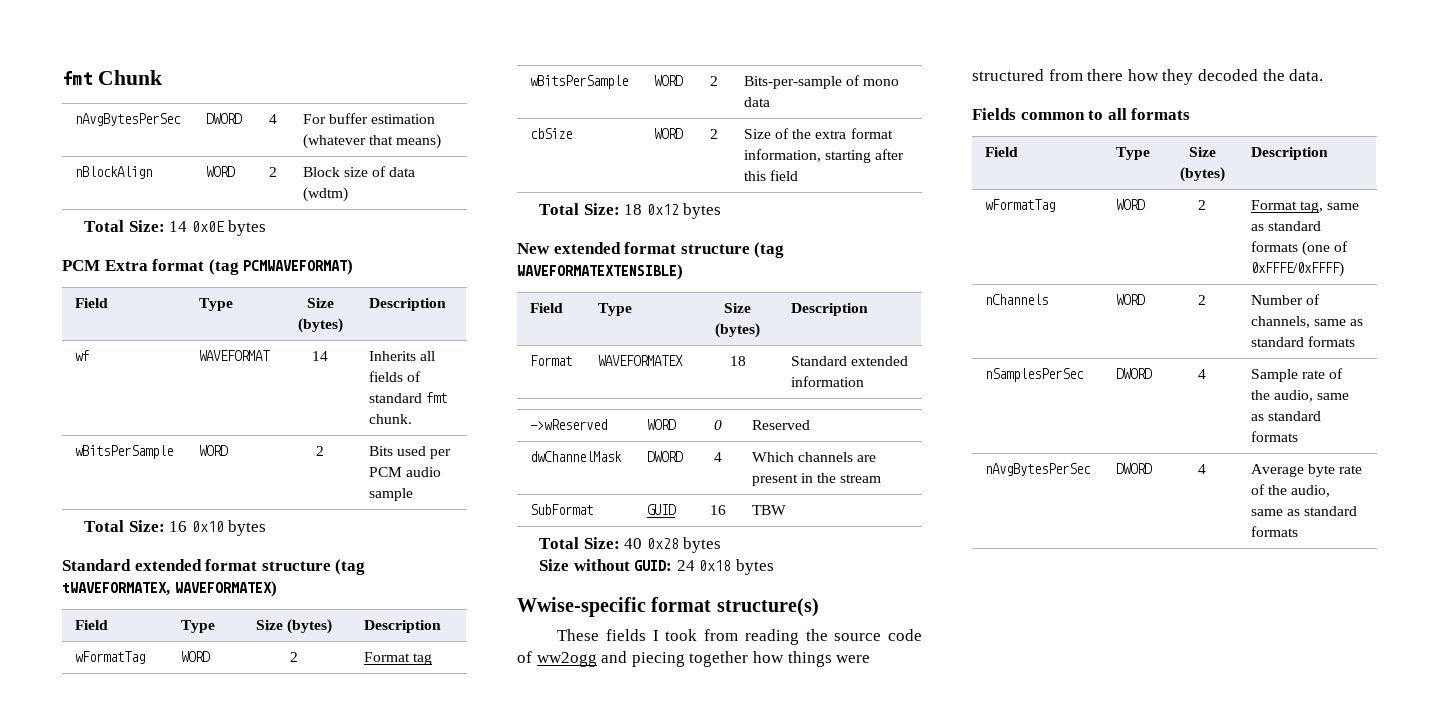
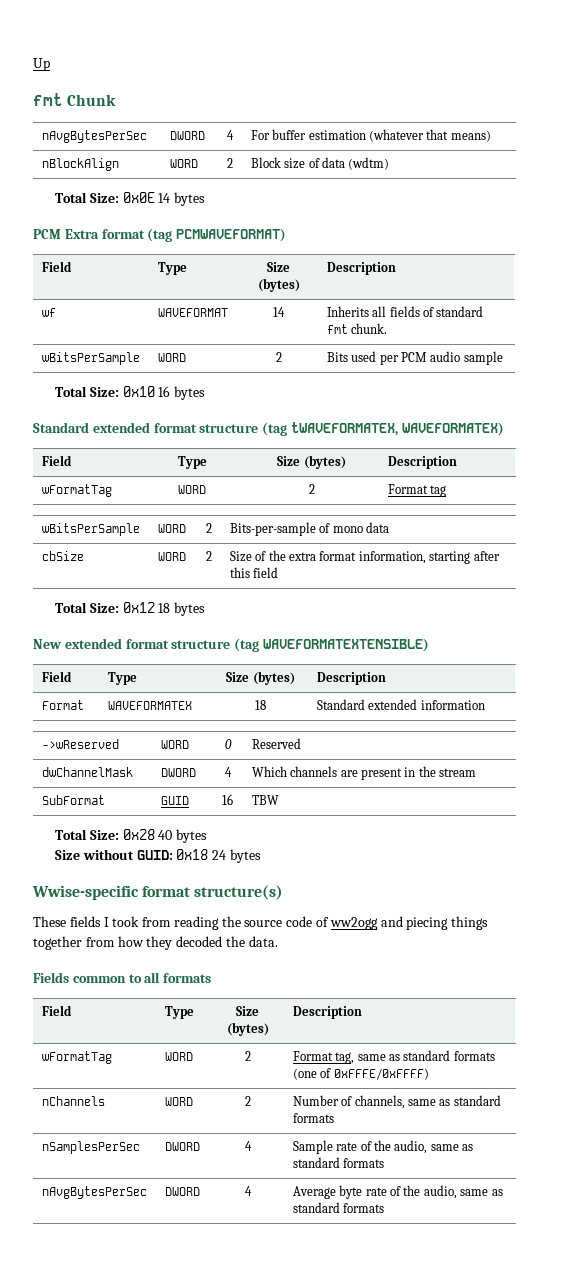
(62, 78) none -> [33,58,50,71] Up //
[169,221,224,232] 14 0x0E -> [122,192,171,203] 0x0E 14
[169,521,224,532] 16 0x10 -> [122,386,171,397] 0x10 16
[624,204,679,215] 18 0x12 -> [122,602,171,613] 0x12 18
[624,538,679,549] 40 0x28 -> [122,829,173,840] 0x28 40
[676,560,732,571] 24 0x18 -> [176,849,227,860] 0x18 24
[689,651,871,667] [972,69,1124,81] together how things were structured from there -> [451,916,489,930] [33,936,115,950] things together from

